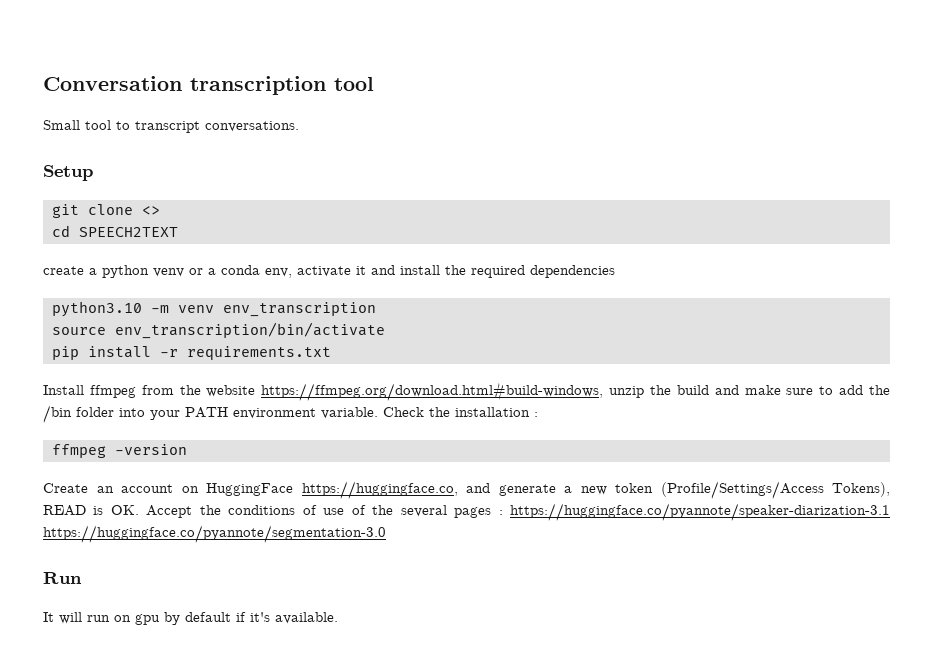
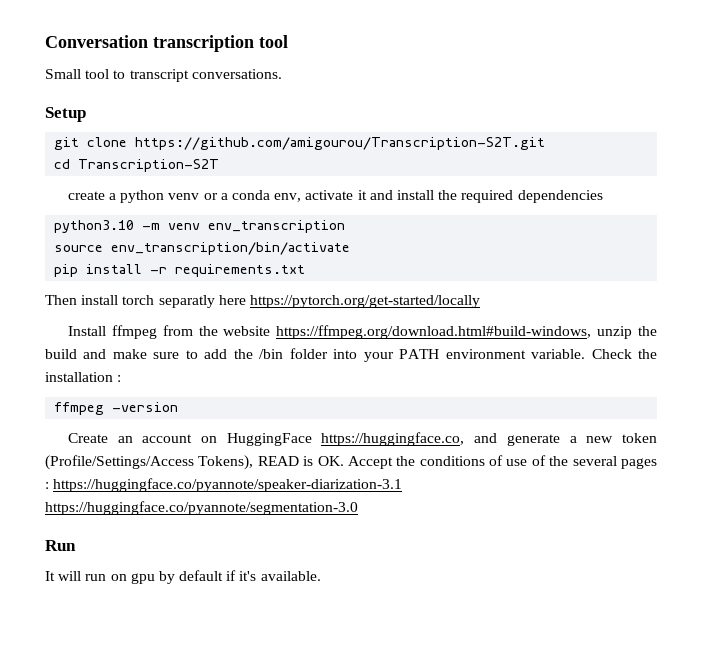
[141,206,160,215] <> -> [135,137,546,150] https://github.com/amigourou/Transcription-S2T.git
[78,227,178,237] SPEECH2TEXT -> [78,159,220,172] Transcription-S2T
(331, 353) none -> [45,295,480,308] // Then install torch separatly here https://pytorch.org/get-started/locally

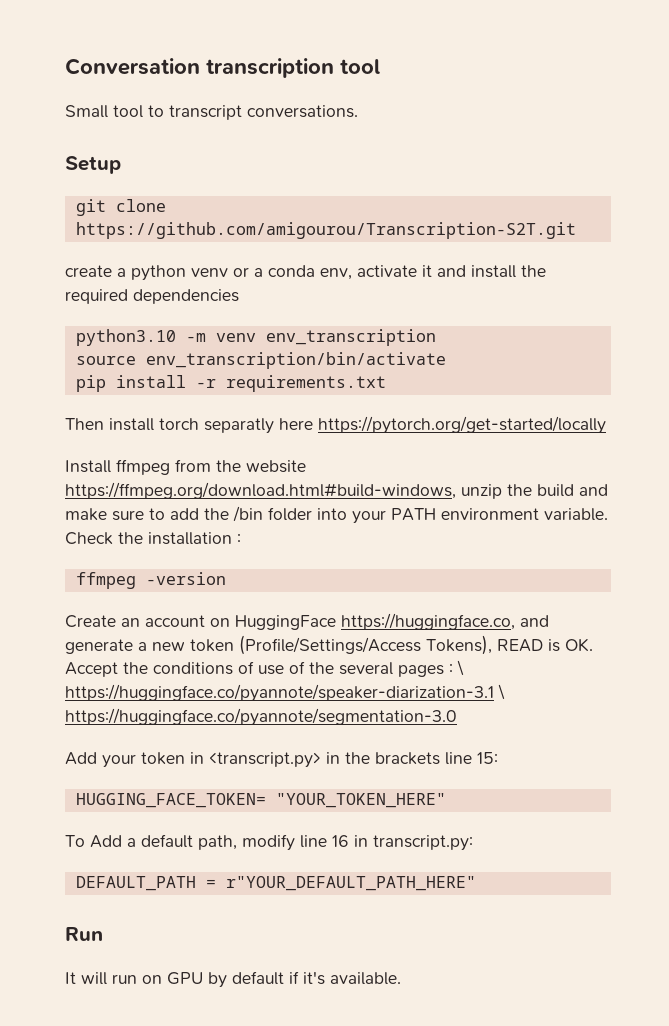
[54,159,220,172] // cd Transcription-S2T -> (576, 230) none
[53,478,403,492] [45,501,358,515] https://huggingface.co/pyannote/speaker-diarization-3.1 https://huggingface.co/pyannote/segmentation-3.0 -> [457,660,464,676] [65,684,505,702] [65,708,457,726] [65,752,498,768] [75,793,446,808] [65,834,473,851] [75,876,476,891] \ https://huggingface.co/pyannote/speaker-diarization-3.1 \ https://huggingface.co/pyannote/segmentation-3.0 // Add your token in <transcript.py> in the brackets line 15: // HUGGING_FACE_TOKEN= "YOUR_TOKEN_HERE" // To Add a default path, modify line 16 in transcript.py: // DEFAULT_PATH = r"YOUR_DEFAULT_PATH_HERE"
[130,573,155,584] gpu -> [167,972,203,985] GPU

